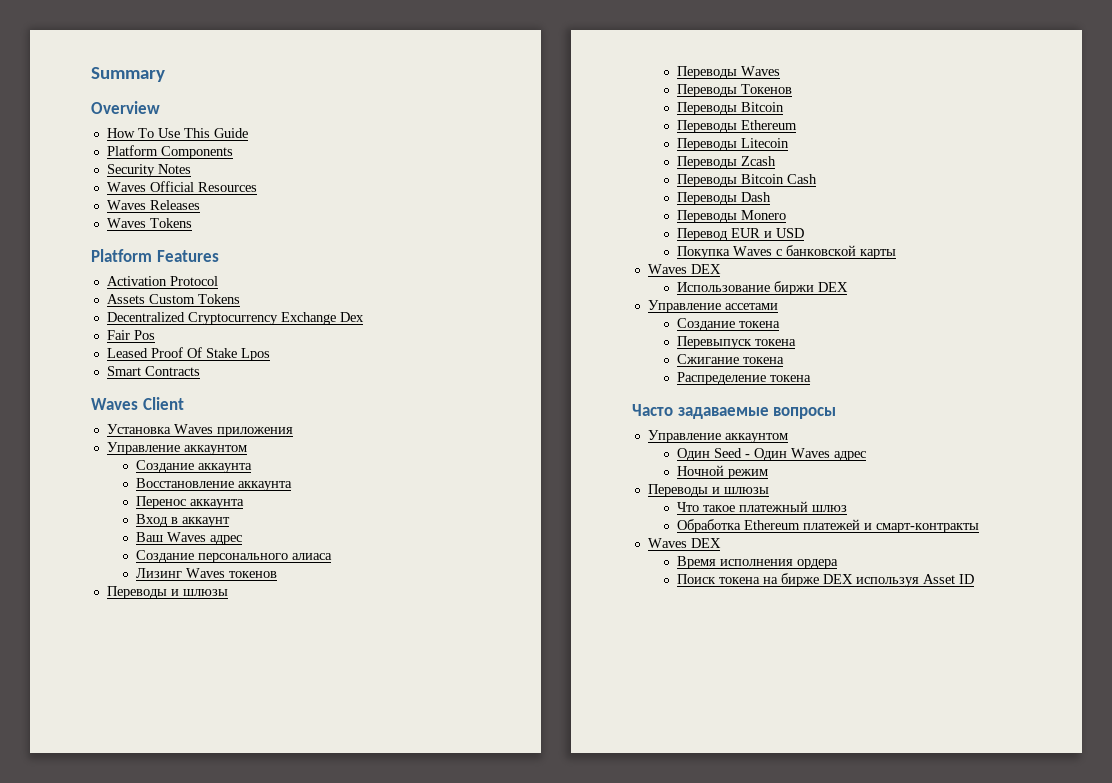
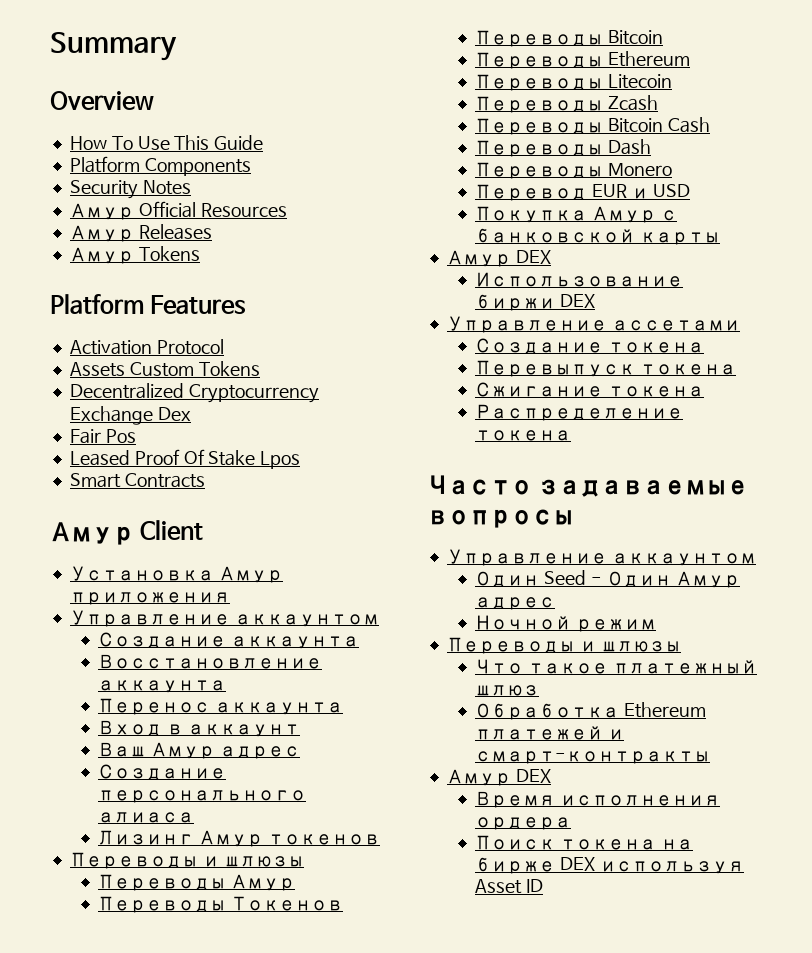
[106,182,146,192] Waves -> [69,203,134,220] Амур
[106,200,146,210] Waves -> [69,225,134,242] Амур
[106,218,146,228] Waves -> [69,247,134,264] Амур
[91,398,138,410] Waves -> [50,522,134,545] Амур
[173,424,213,434] Waves -> [218,566,283,583] Амур
[166,532,206,542] Waves -> [151,742,216,759] Амур
[185,568,225,578] Waves -> [199,830,264,847] Амур
[740,66,780,76] Waves -> [231,874,296,891] Амур
[732,246,772,256] Waves -> [592,206,657,223] Амур
[647,264,687,274] Waves -> [446,250,511,267] Амур
[790,448,830,458] Waves -> [675,571,740,588] Амур
[647,538,687,548] Waves -> [446,769,511,786] Амур

